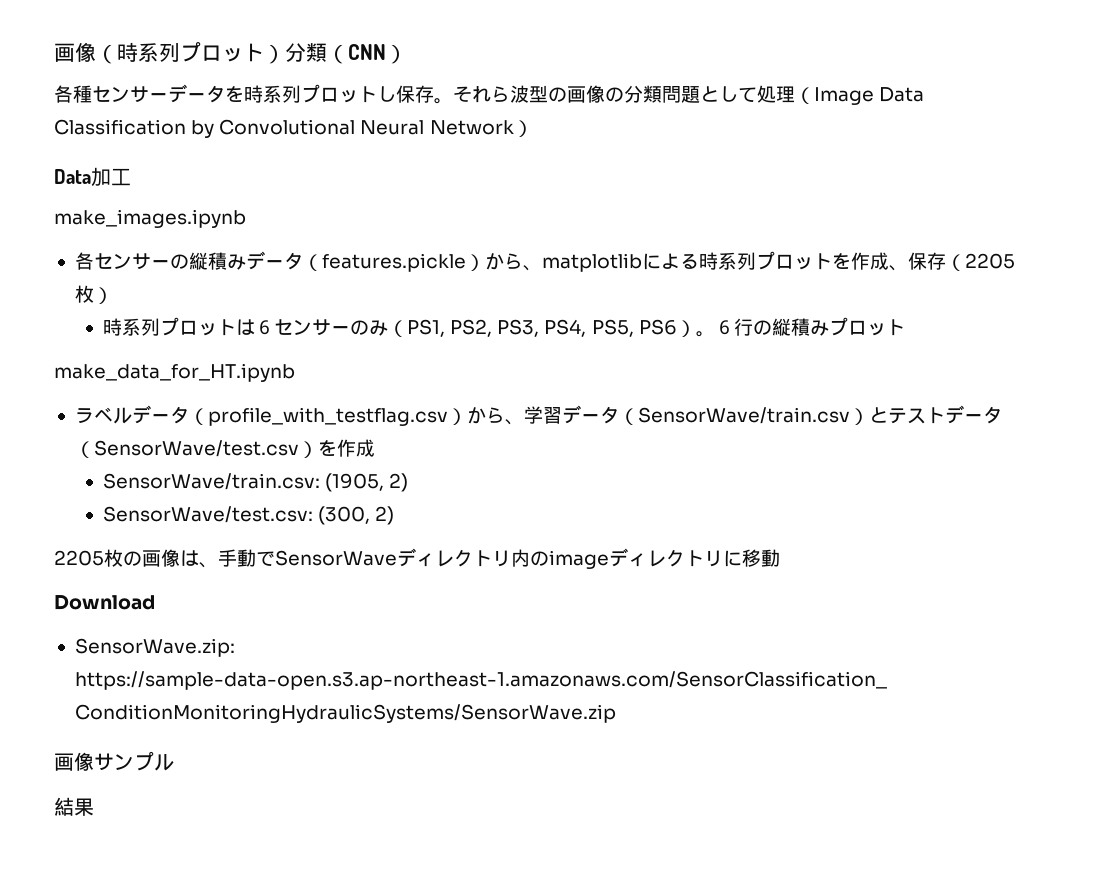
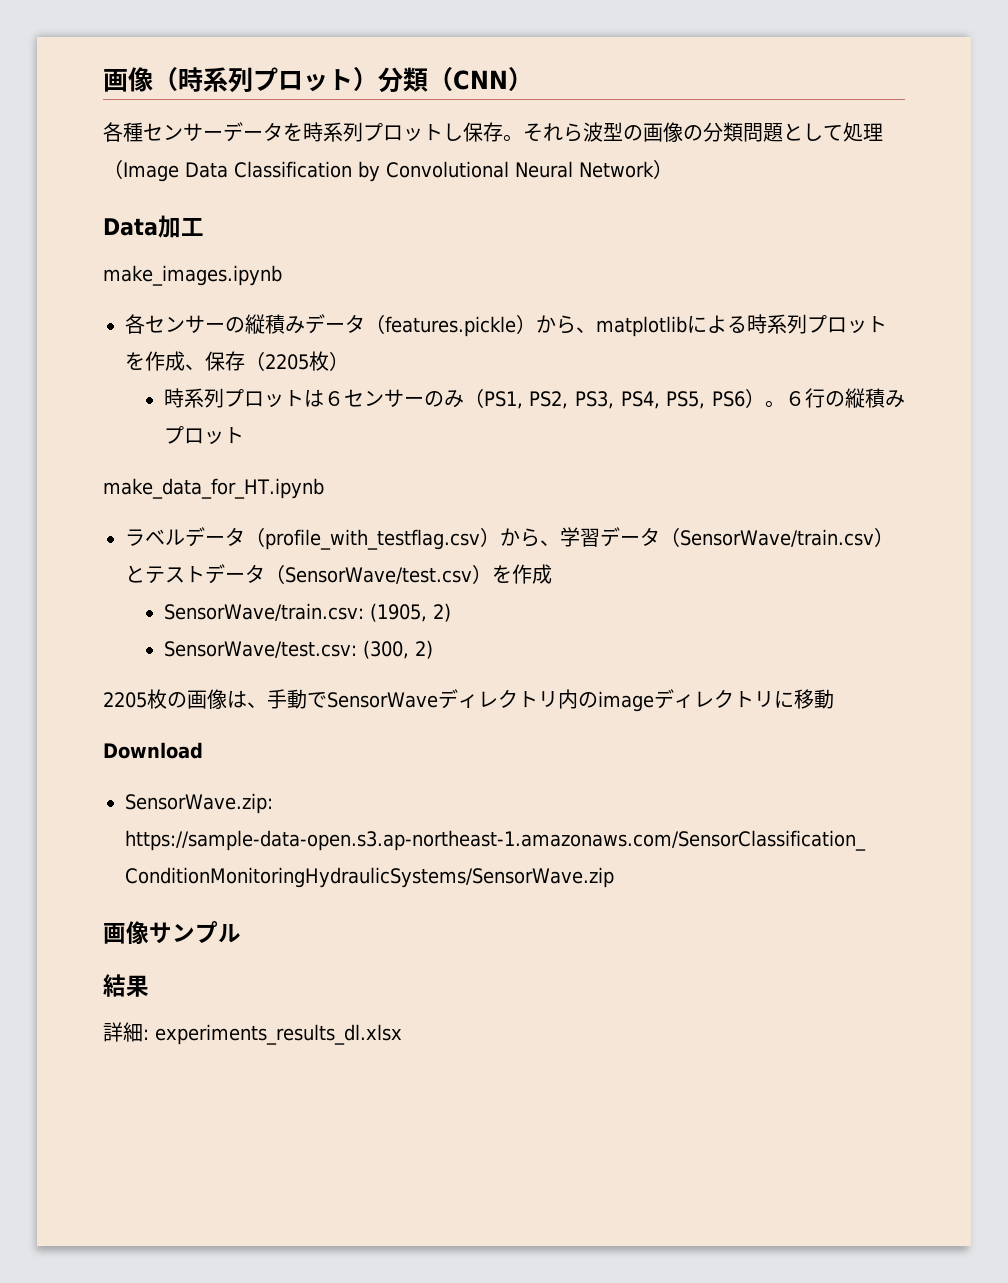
(94, 807) none -> [103,1022,402,1045] // 詳細: experiments_results_dl.xlsx

